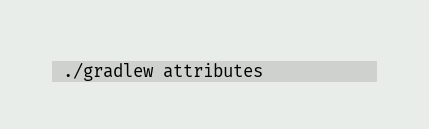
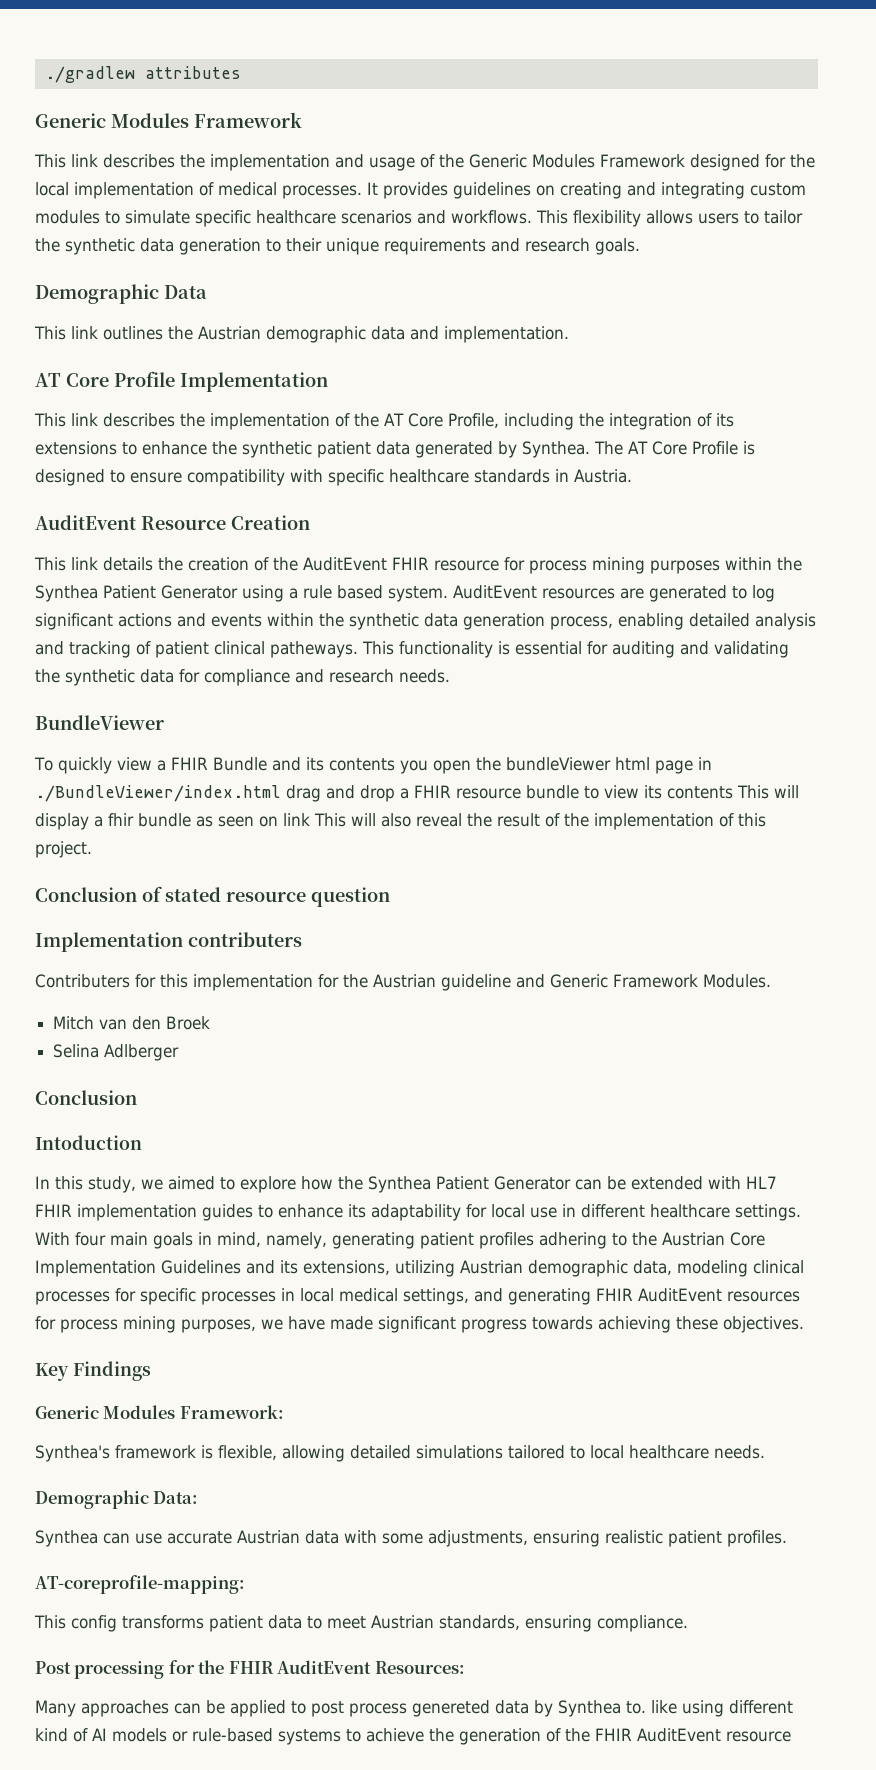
(263, 70) none -> [35,112,302,128] [34,154,815,171] [35,182,806,199] [35,210,803,227] [35,238,640,255] [35,284,207,304] [34,326,569,343] [35,371,328,392] [34,413,734,430] [35,441,755,458] [35,469,632,486] [35,515,310,530] [34,557,802,574] [35,585,775,602] [35,613,816,630] [35,641,789,658] [35,669,450,686] [35,715,164,730] [34,757,712,774] [35,785,799,802] [35,813,766,830] [35,841,92,858] [35,886,390,907] [35,932,302,952] [35,974,771,991] [53,1016,211,1030] [53,1044,180,1061] [35,1090,137,1105] [35,1135,142,1150] [35,1176,777,1193] [35,1204,801,1221] [35,1232,765,1249] [35,1260,804,1277] [35,1288,800,1305] [35,1316,804,1333] [35,1361,151,1381] [35,1405,284,1419] [35,1445,765,1462] [35,1490,199,1509] [35,1530,787,1547] [35,1575,245,1594] [34,1615,688,1632] [35,1660,465,1679] [35,1700,793,1717] [35,1728,791,1745] // Generic Modules Framework // This link describes the implementation and usage of the Generic Modules Framework designed for the local implementation of medical processes. It provides guidelines on creating and integrating custom modules to simulate specific healthcare scenarios and workflows. This flexibility allows users to tailor the synthetic data generation to their unique requirements and research goals. // Demographic Data // This link outlines the Austrian demographic data and implementation. // AT Core Profile Implementation // This link describes the implementation of the AT Core Profile, including the integration of its extensions to enhance the synthetic patient data generated by Synthea. The AT Core Profile is designed to ensure compatibility with specific healthcare standards in Austria. // AuditEvent Resource Creation // This link details the creation of the AuditEvent FHIR resource for process mining purposes within the Synthea Patient Generator using a rule based system. AuditEvent resources are generated to log significant actions and events within the synthetic data generation process, enabling detailed analysis and tracking of patient clinical patheways. This functionality is essential for auditing and validating the synthetic data for compliance and research needs. // BundleViewer // To quickly view a FHIR Bundle and its contents you open the bundleViewer html page in ./BundleViewer/index.html drag and drop a FHIR resource bundle to view its contents This will display a fhir bundle as seen on link This will also reveal the result of the implementation of this project. // Conclusion of stated resource question // Implementation contributers // Contributers for this implementation for the Austrian guideline and Generic Framework Modules. // Mitch van den Broek // Selina Adlberger // Conclusion // Intoduction // In this study, we aimed to explore how the Synthea Patient Generator can be extended with HL7 FHIR implementation guides to enhance its adaptability for local use in different healthcare settings. With four main goals in mind, namely, generating patient profiles adhering to the Austrian Core Implementation Guidelines and its extensions, utilizing Austrian demographic data, modeling clinical processes for specific processes in local medical settings, and generating FHIR AuditEvent resources for process mining purposes, we have made significant progress towards achieving these objectives. // Key Findings // Generic Modules Framework: // Synthea's framework is flexible, allowing detailed simulations tailored to local healthcare needs. // Demographic Data: // Synthea can use accurate Austrian data with some adjustments, ensuring realistic patient profiles. // AT-coreprofile-mapping: // This config transforms patient data to meet Austrian standards, ensuring compliance. // Post processing for the FHIR AuditEvent Resources: // Many approaches can be applied to post process genereted data by Synthea to. like using different kind of AI models or rule-based systems to achieve the generation of the FHIR AuditEvent resource

